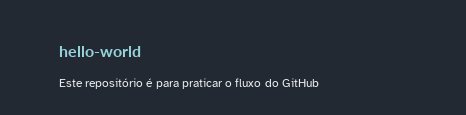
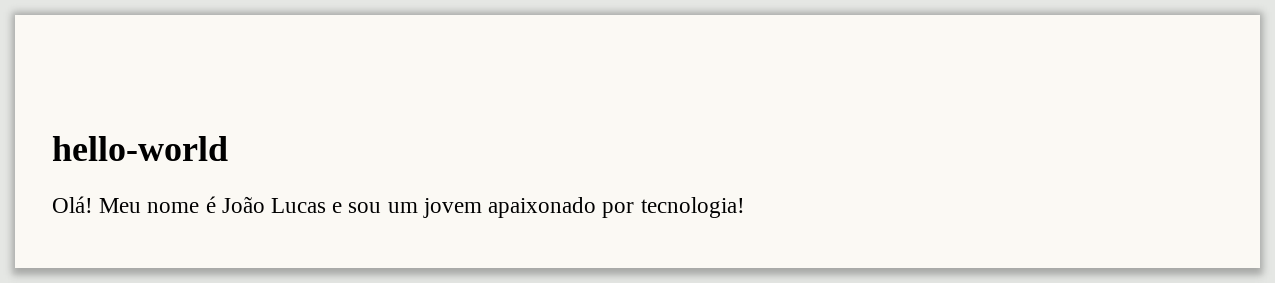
[59,78,319,89] Este repositório é para praticar o fluxo do GitHub -> [52,196,745,218] Olá! Meu nome é João Lucas e sou um jovem apaixonado por tecnologia!

